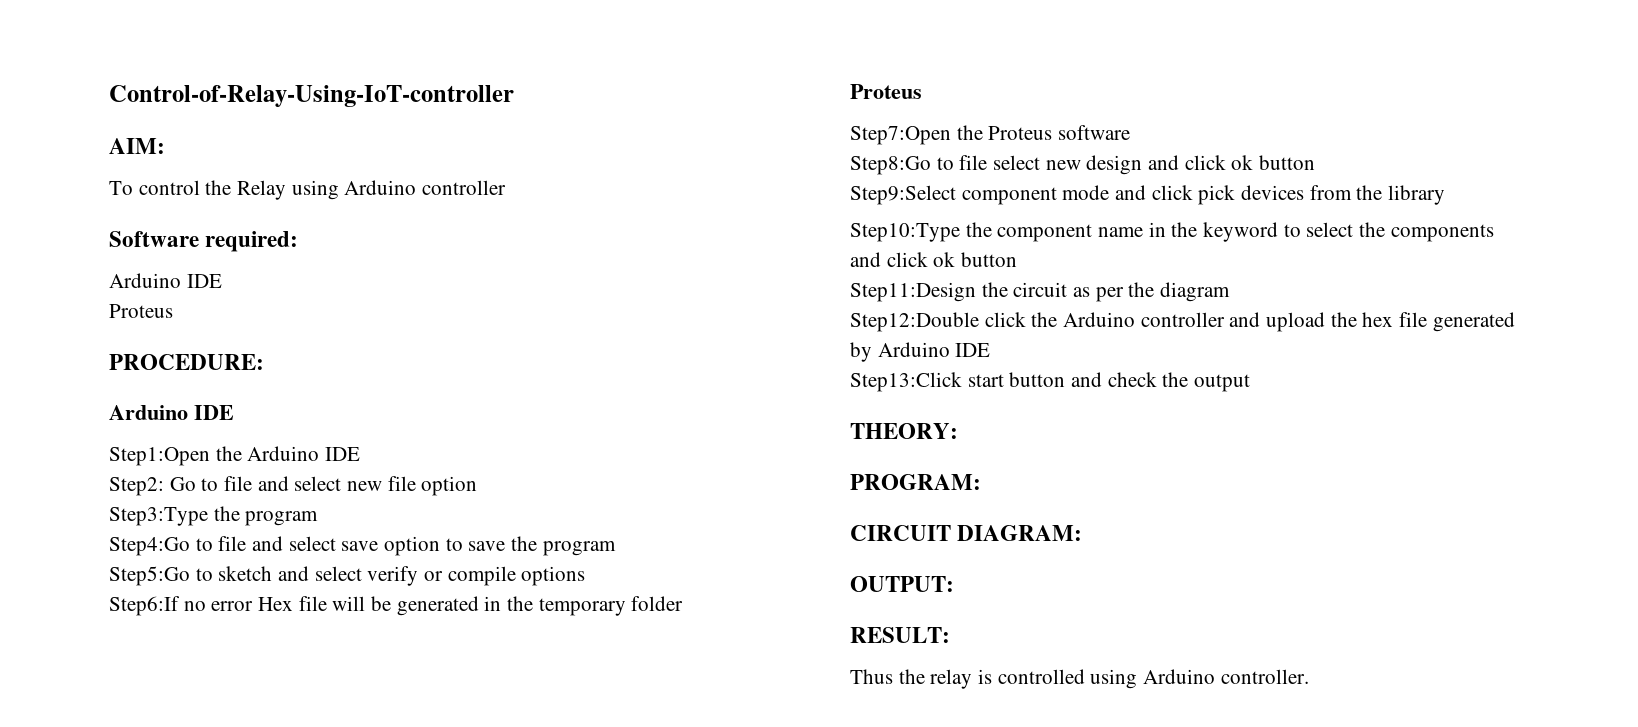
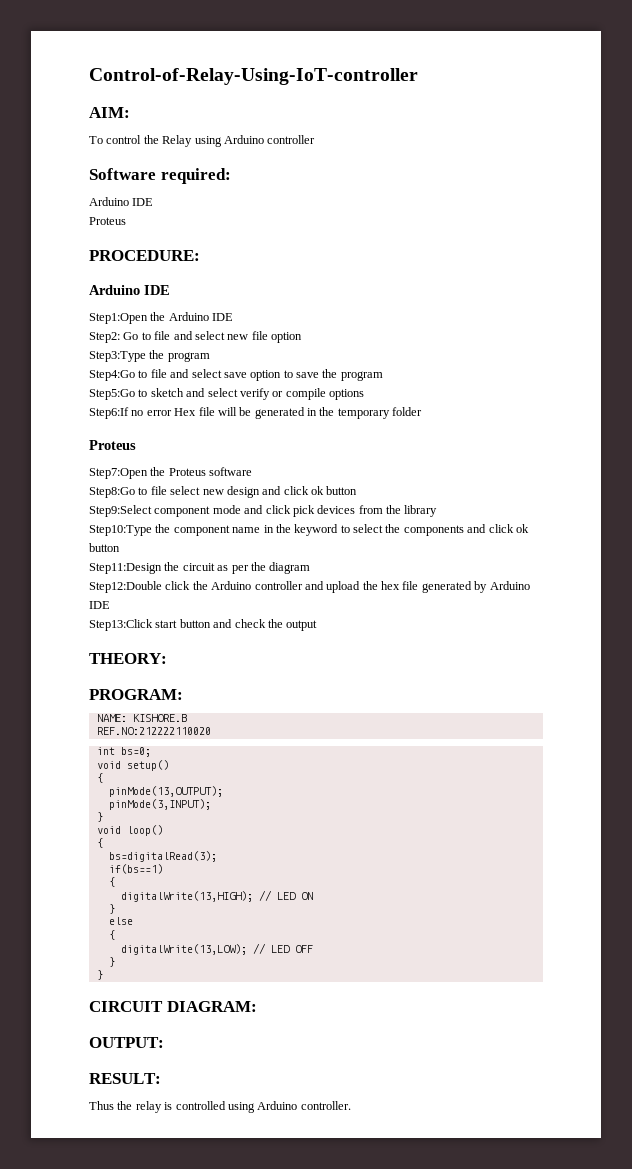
(981, 482) none -> [96,714,187,722] [96,727,211,735] [96,747,151,757] [96,760,169,771] [96,773,103,783] [108,786,223,797] [108,799,211,810] [96,812,103,822] [96,825,163,836] [96,838,103,848] [108,851,217,862] [108,864,163,874] [108,877,115,887] [120,890,313,902] [108,904,115,914] [108,917,133,925] [108,930,115,940] [120,943,313,955] [108,957,115,967] [96,970,103,980] // NAME: KISHORE.B // REF.NO:212222110020 // int bs=0; // void setup() // { // pinMode(13,OUTPUT); // pinMode(3,INPUT); // } // void loop() // { // bs=digitalRead(3); // if(bs==1) // { // digitalWrite(13,HIGH); // LED ON // } // else // { // digitalWrite(13,LOW); // LED OFF // } // }

